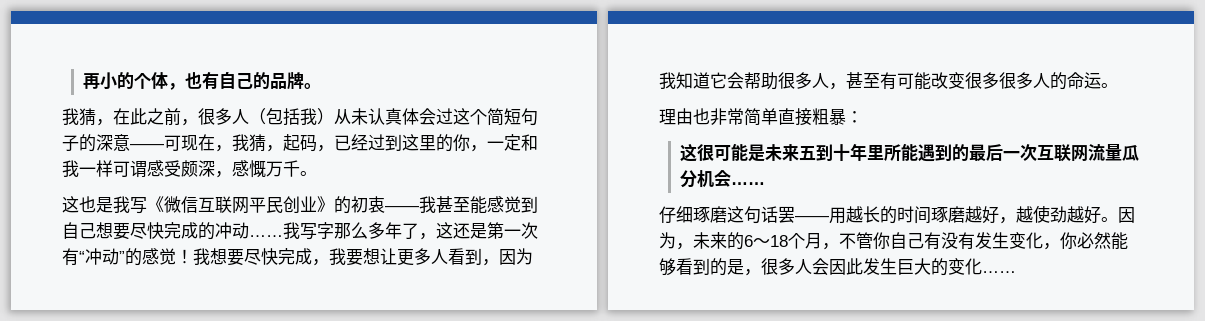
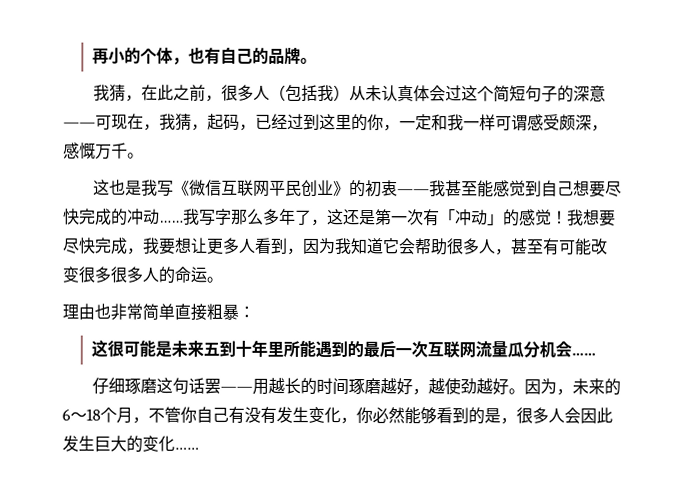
[79,248,125,265] “冲动” -> [439,209,504,226] 「冲动」

